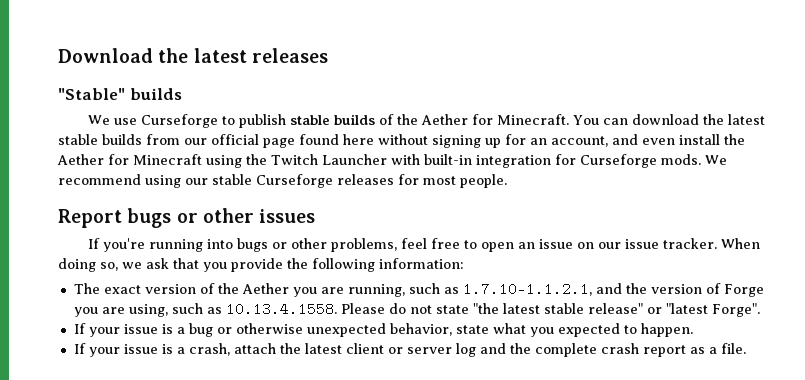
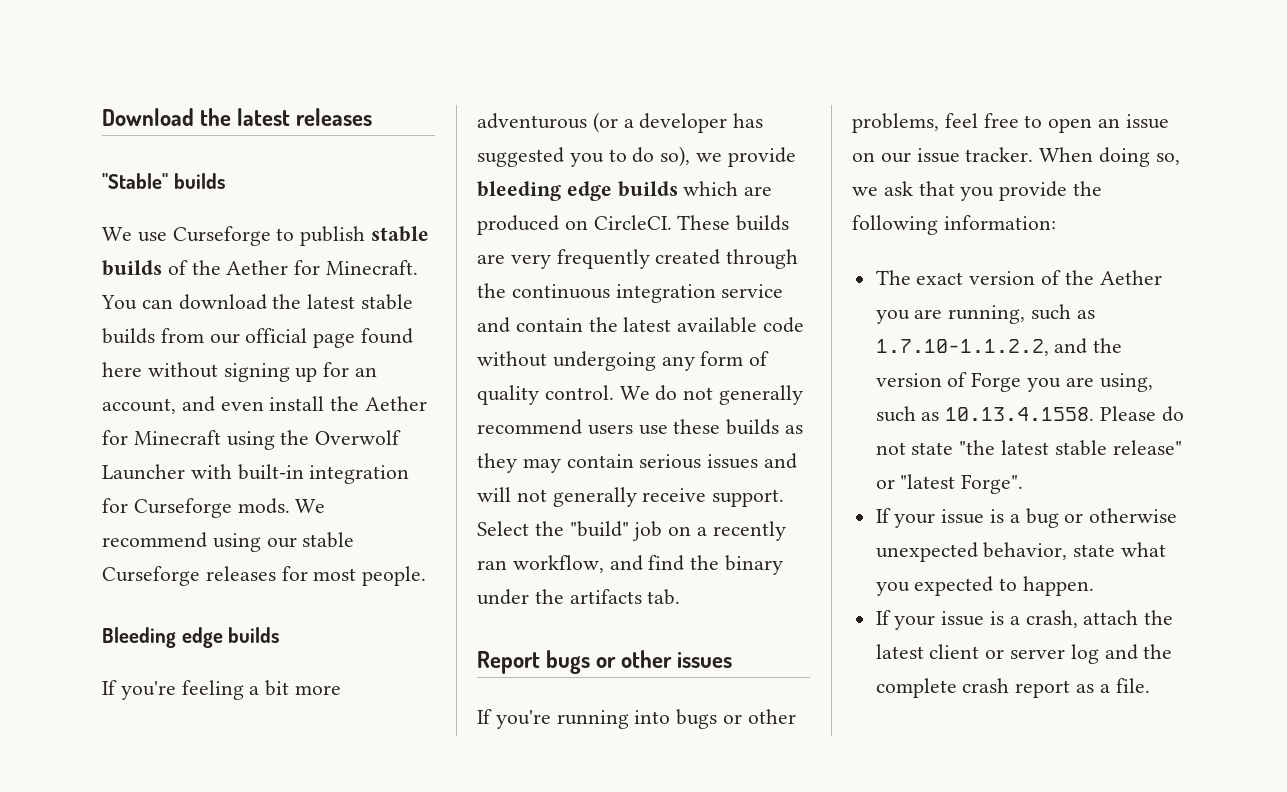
[271,154,318,165] Twitch -> [315,430,402,445] Overwolf
(507, 181) none -> [102,627,280,648] [102,680,342,700] [477,112,764,133] [477,146,796,167] [477,181,773,201] [477,215,790,235] [477,249,799,269] [477,283,784,303] [477,317,805,333] [477,351,770,371] [477,385,804,405] [477,419,804,435] [477,453,798,473] [477,487,785,507] [477,521,786,541] [477,555,784,575] [477,589,681,605] // Bleeding edge builds // If you're feeling a bit more adventurous (or a developer has suggested you to do so), we provide bleeding edge builds which are produced on CircleCI. These builds are very frequently created through the continuous integration service and contain the latest available code without undergoing any form of quality control. We do not generally recommend users use these builds as they may contain serious issues and will not generally receive support. Select the "build" job on a recently ran workflow, and find the binary under the artifacts tab.
[462,282,592,296] 1.7.10-1.1.2.1, -> [875,339,1049,356] 1.7.10-1.1.2.2,

